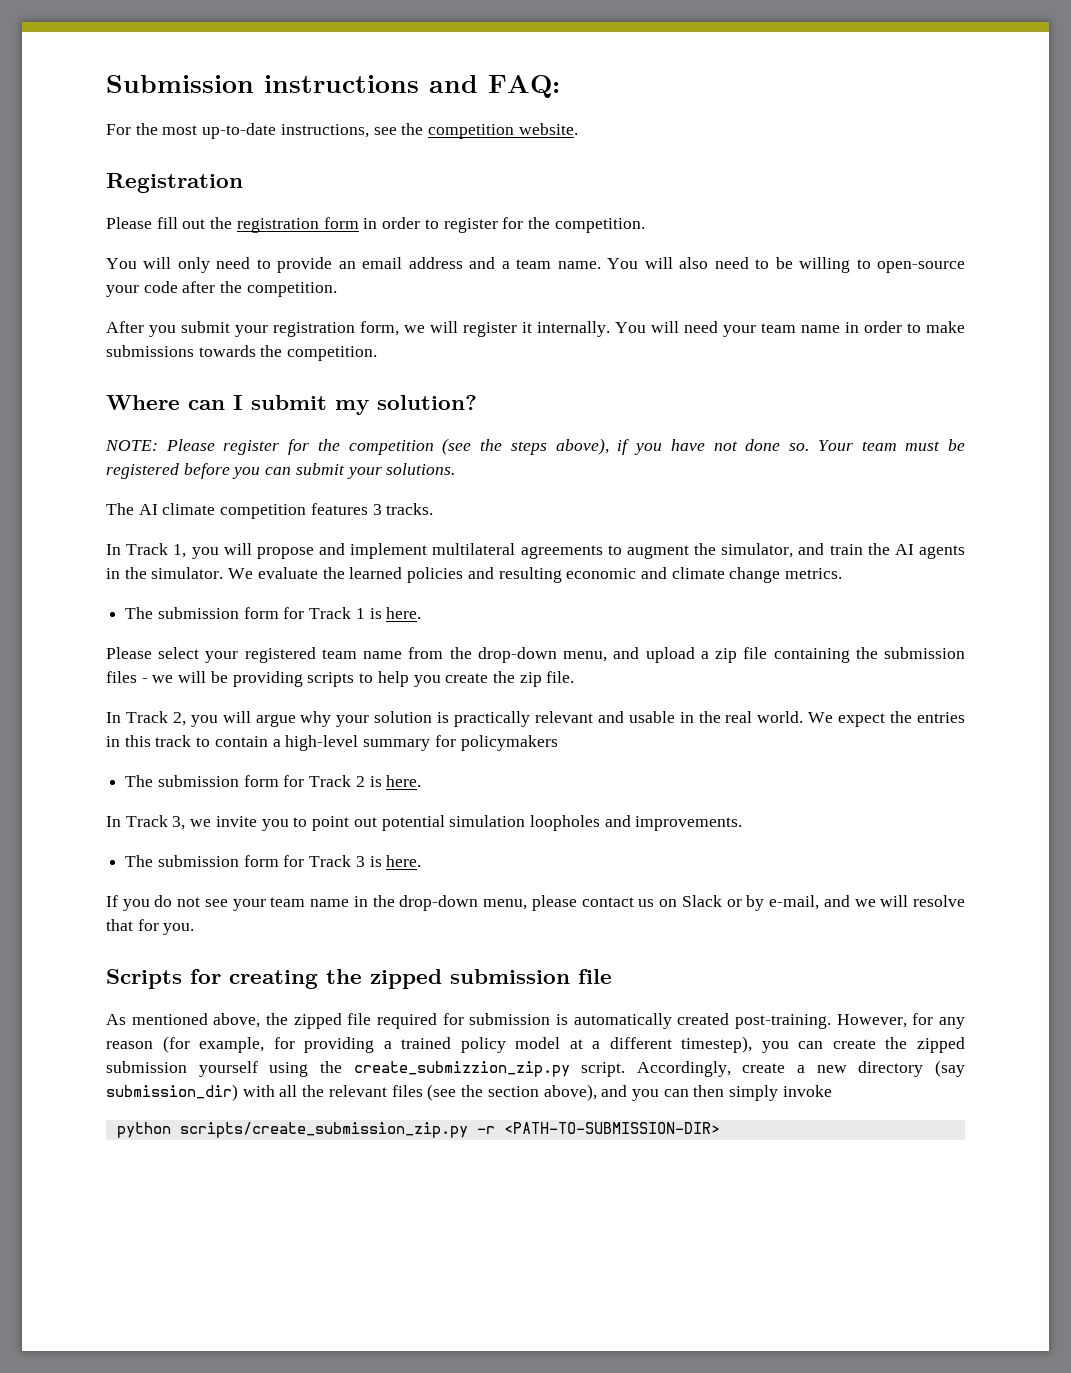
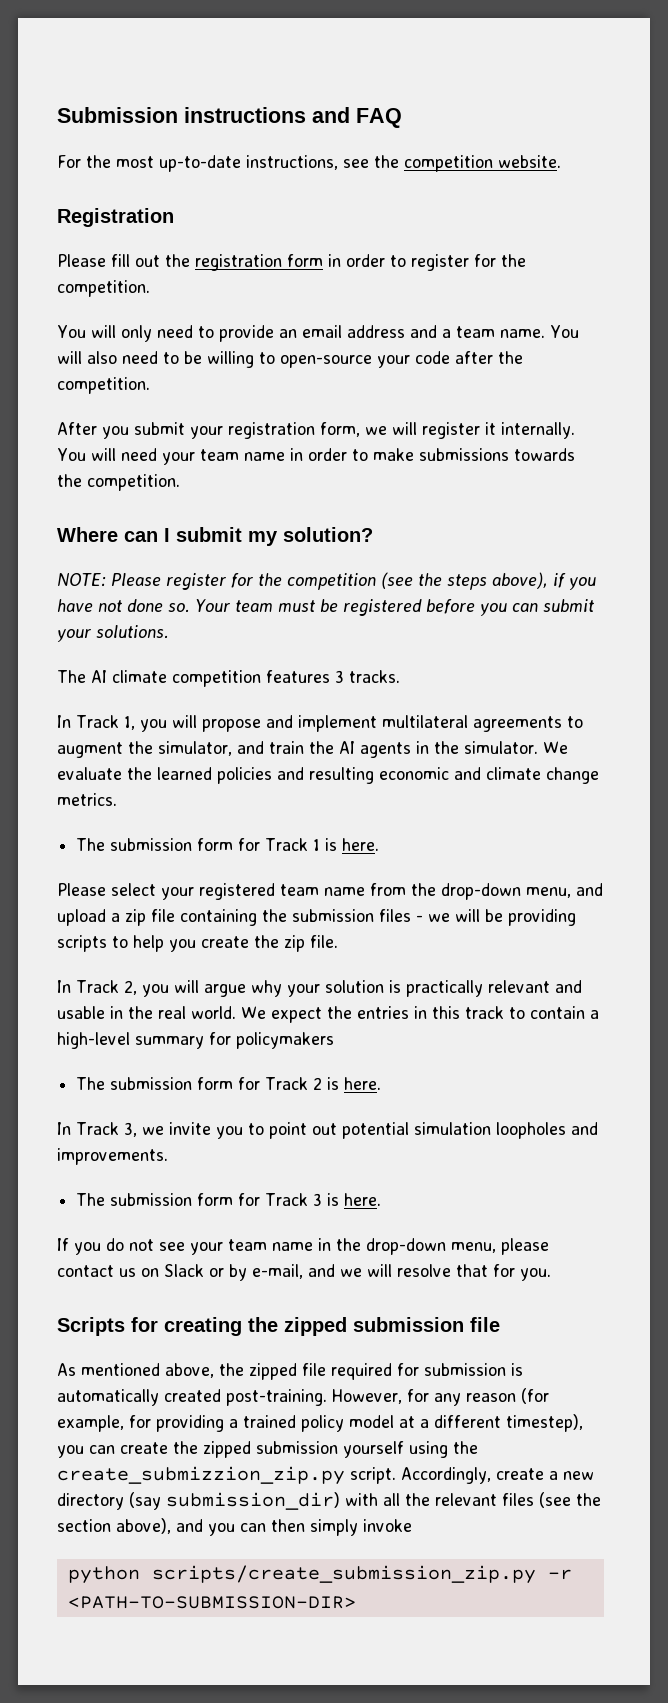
[488,75,560,98] FAQ: -> [356,108,402,128] FAQ

